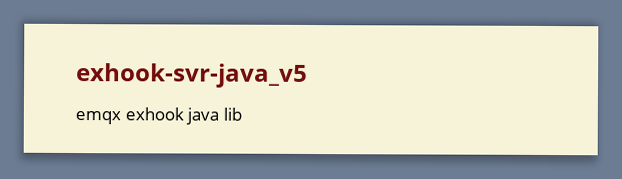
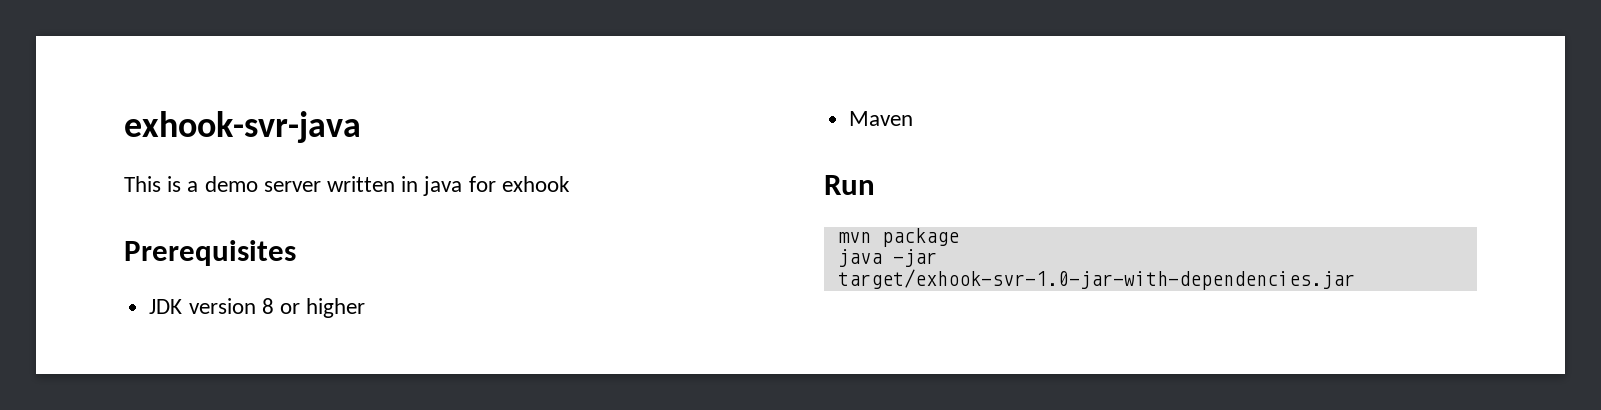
[76,63,308,88] [75,107,242,125] exhook-svr-java_v5 // emqx exhook java lib -> [124,111,361,143] [124,176,570,196] [124,240,296,266] [149,298,366,318] [849,111,914,126] [824,175,875,195] [837,228,959,247] [837,249,937,267] [837,269,1355,290] exhook-svr-java // This is a demo server written in java for exhook // Prerequisites // JDK version 8 or higher // Maven // Run // mvn package // java -jar target/exhook-svr-1.0-jar-with-dependencies.jar

